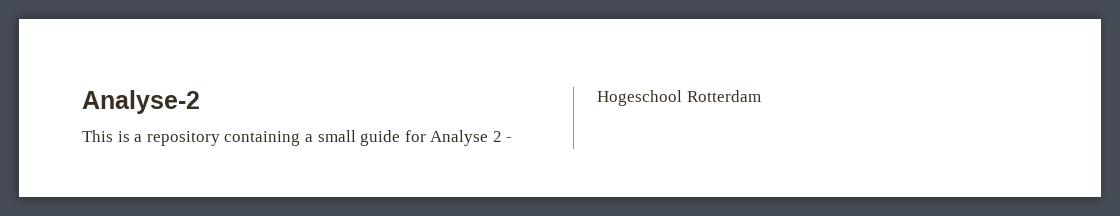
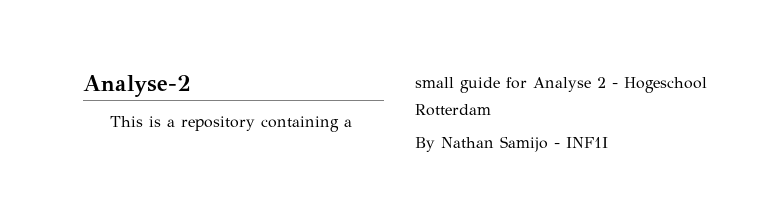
(761, 96) none -> [415,136,608,152] // By Nathan Samijo - INF1I

